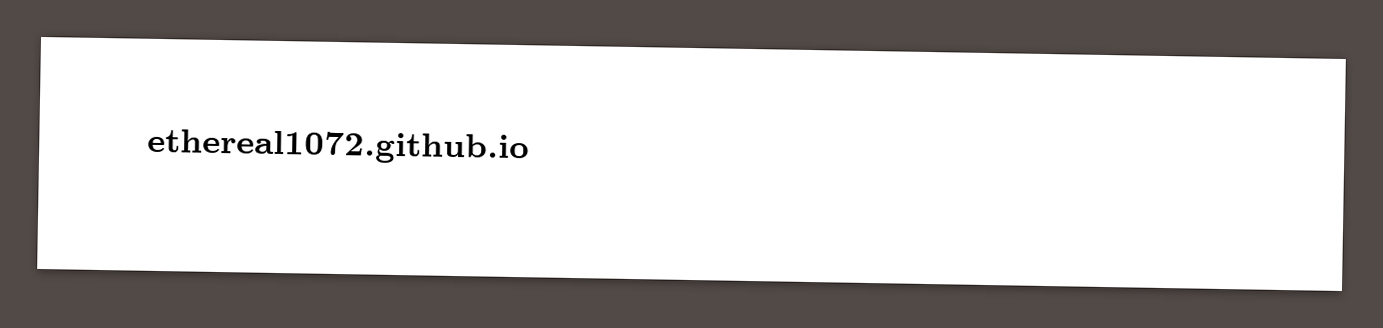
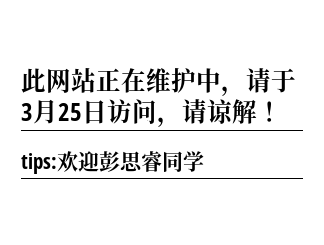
[147,128,530,166] ethereal1072.github.io -> [21,68,296,96] [21,99,282,127] [21,151,204,174] 此网站正在维护中，请于3月25日访问，请谅解！ // tips:欢迎彭思睿同学

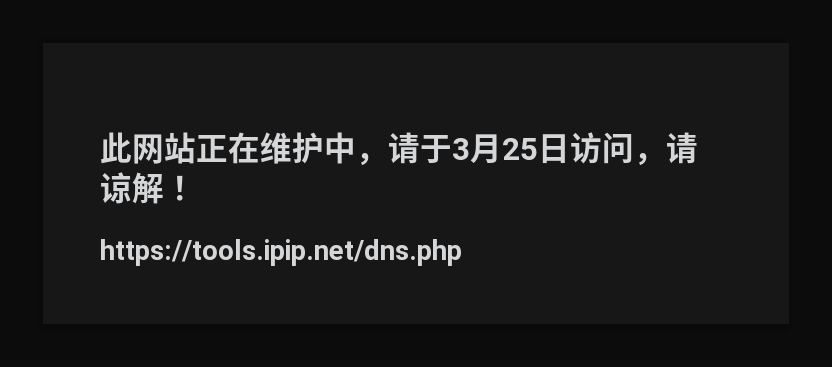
[21,151,204,174] tips:欢迎彭思睿同学 -> [100,239,462,266] https://tools.ipip.net/dns.php

